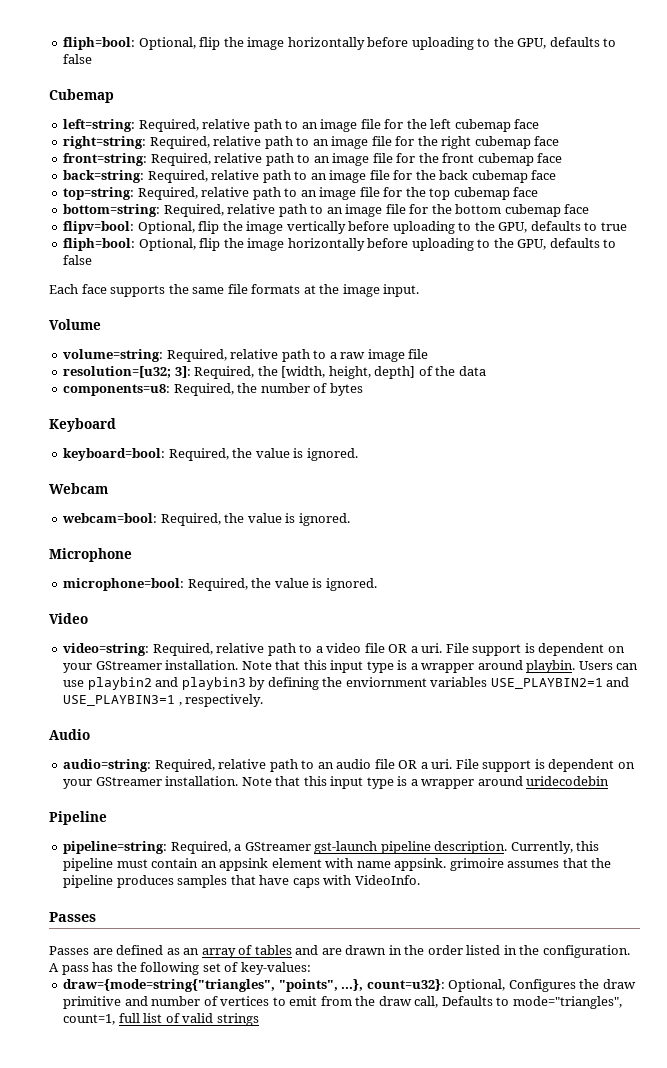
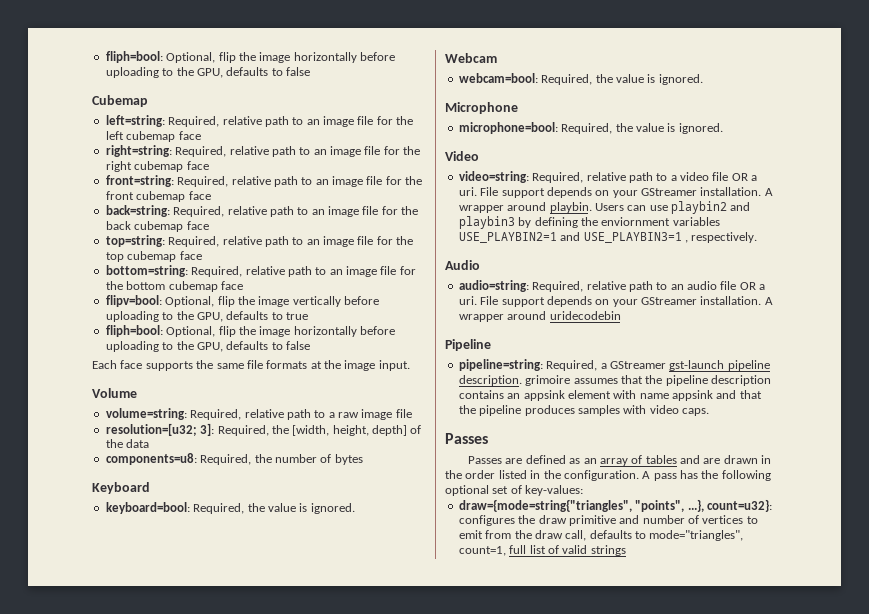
[524,643,625,656] [63,660,418,673] is dependent on your GStreamer installation. Note that this input type is a -> [546,187,773,198] depends on your GStreamer installation. A
[534,759,635,772] [63,776,418,789] is dependent on your GStreamer installation. Note that this input type is a -> [546,296,773,307] depends on your GStreamer installation. A
[510,841,600,854] [63,858,199,871] Currently, this pipeline must contain -> [525,375,771,386] [458,390,504,399] grimoire assumes that the pipeline description contains
[394,858,560,871] appsink. grimoire assumes -> [672,390,737,401] appsink and
[230,875,420,888] that have caps with VideoInfo. -> [623,405,709,416] with video caps.
(200, 968) none -> [445,485,489,496] optional
[448,979,576,992] Optional, Configures -> [458,515,515,526] configures
[441,996,493,1006] Defaults -> [589,530,632,539] defaults

